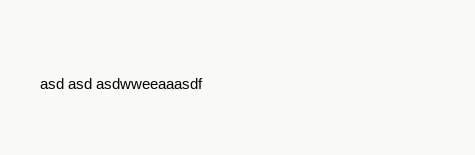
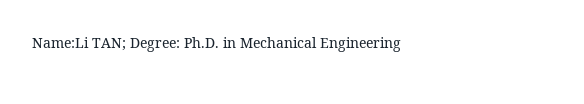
[40,78,204,89] asd asd asdwweeaaasdf -> [32,37,401,52] Name:Li TAN; Degree: Ph.D. in Mechanical Engineering

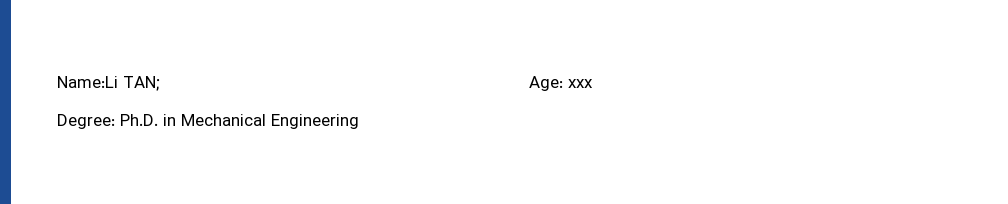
(126, 44) none -> (160, 83) //
(401, 44) none -> [529,76,593,91] // Age: xxx

